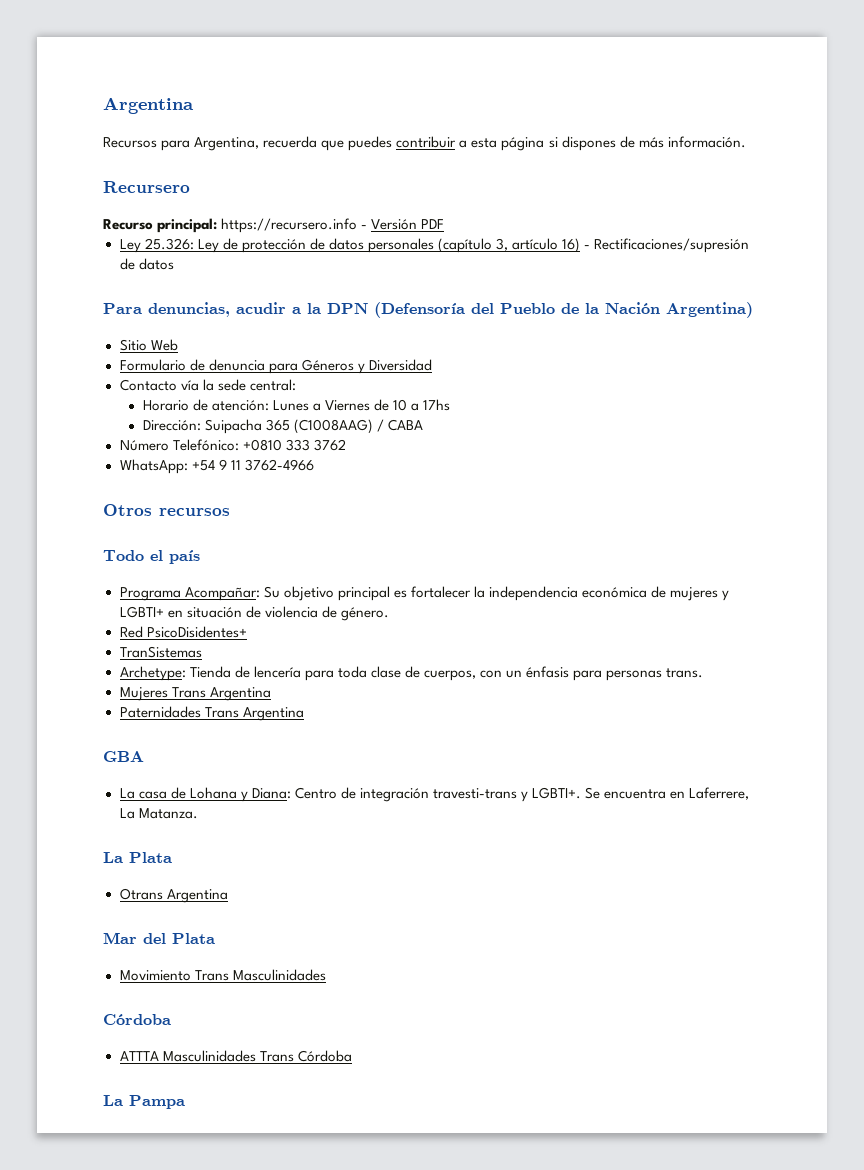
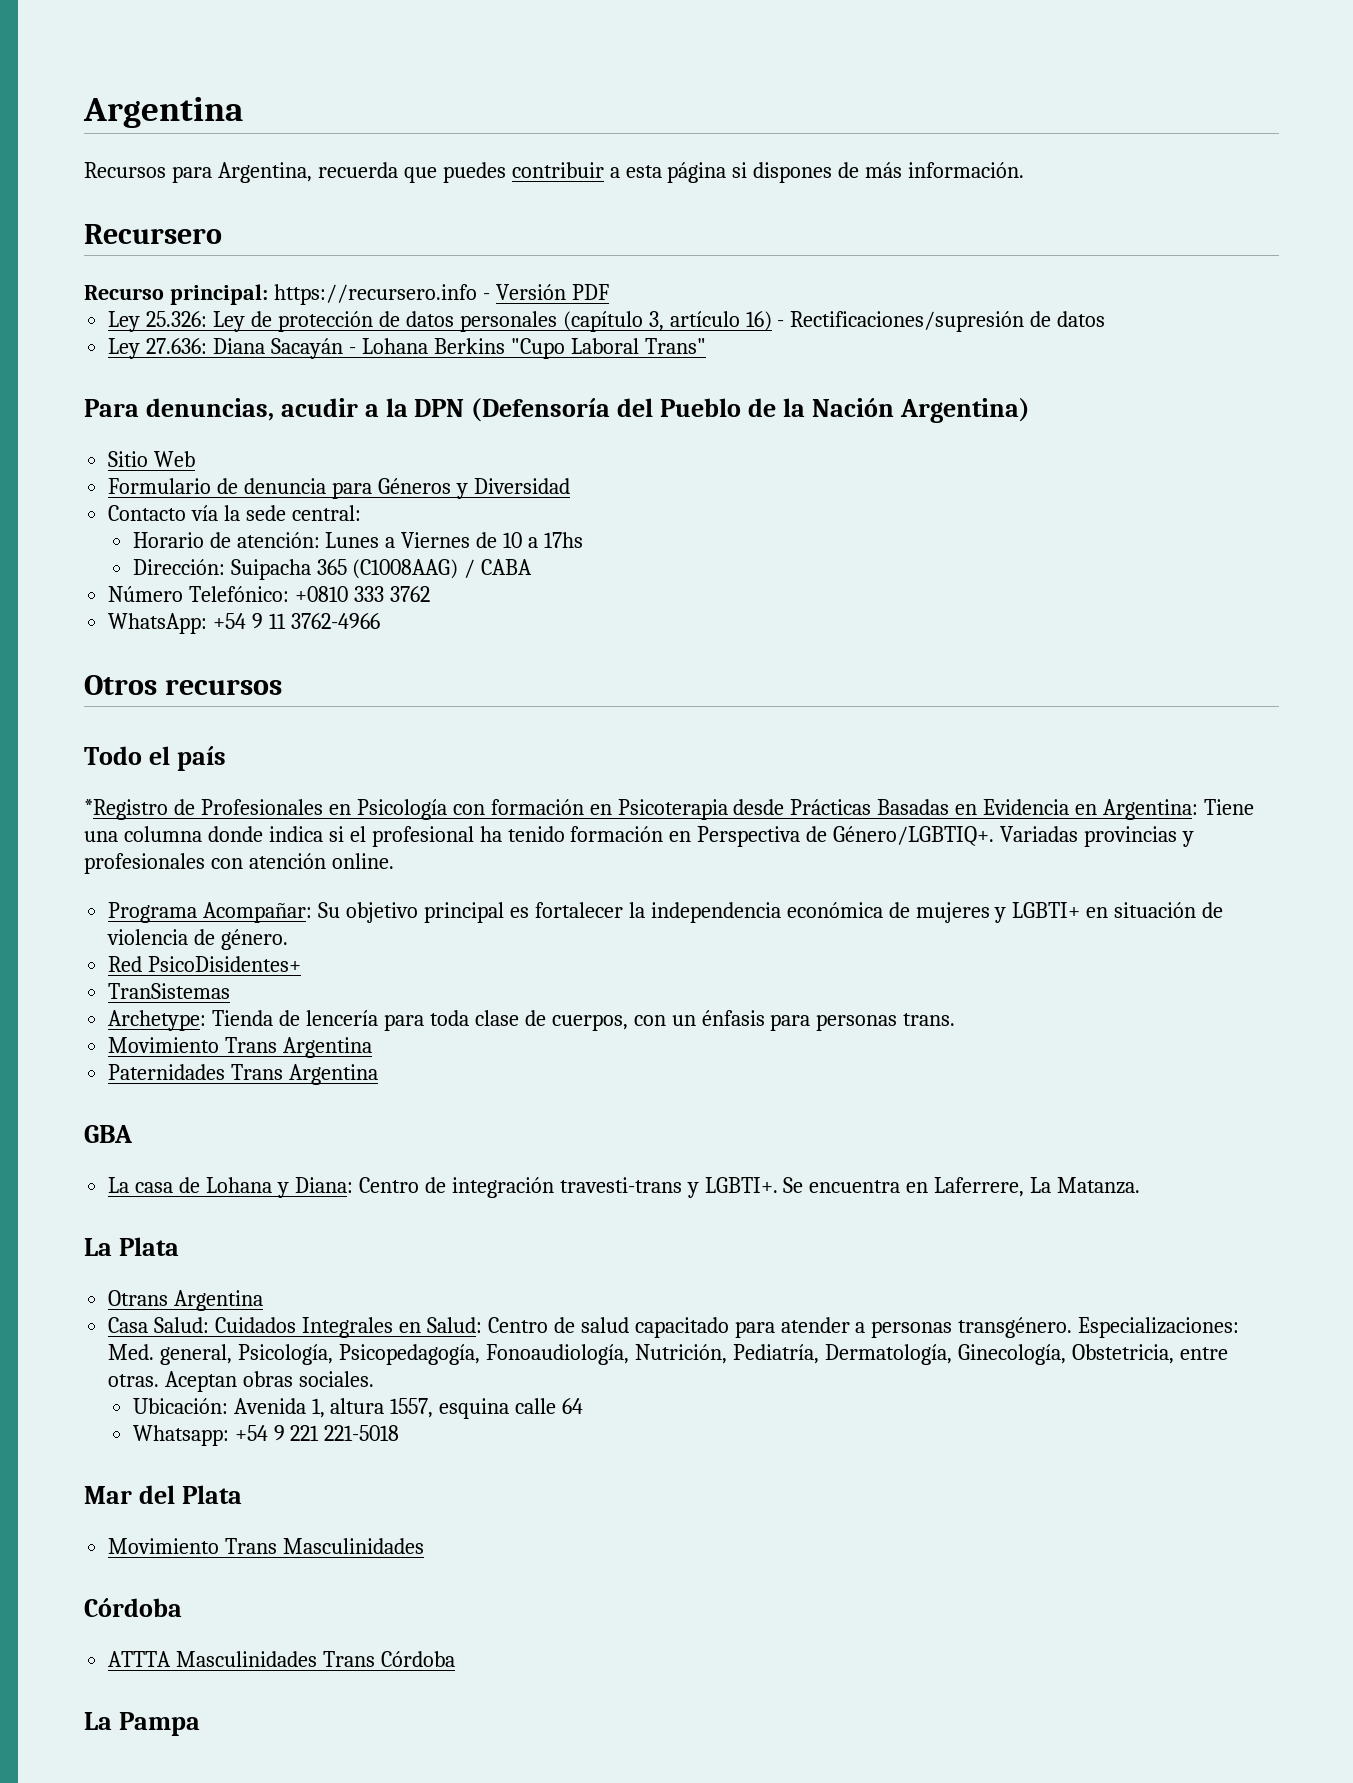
(174, 264) none -> [108,338,706,359] // Ley 27.636: Diana Sacayán - Lohana Berkins "Cupo Laboral Trans"
(200, 557) none -> [84,799,1255,820] [84,826,1195,847] [84,853,394,874] // *Registro de Profesionales en Psicología con formación en Psicoterapia desde Prácticas Basadas en Evidencia en Argentina: Tiene una columna donde indica si el profesional ha tenido formación en Perspectiva de Género/LGBTIQ+. Variadas provincias y profesionales con atención online.
[119,687,168,701] Mujeres -> [108,1037,220,1053] Movimiento
(228, 896) none -> [108,1317,1240,1338] [108,1344,1228,1365] [108,1371,375,1392] [132,1398,584,1419] [132,1425,400,1446] // Casa Salud: Cuidados Integrales en Salud: Centro de salud capacitado para atender a personas transgénero. Especializaciones: Med. general, Psicología, Psicopedagogía, Fonoaudiología, Nutrición, Pediatría, Dermatología, Ginecología, Obstetricia, entre otras. Aceptan obras sociales. // Ubicación: Avenida 1, altura 1557, esquina calle 64 // Whatsapp: +54 9 221 221-5018

